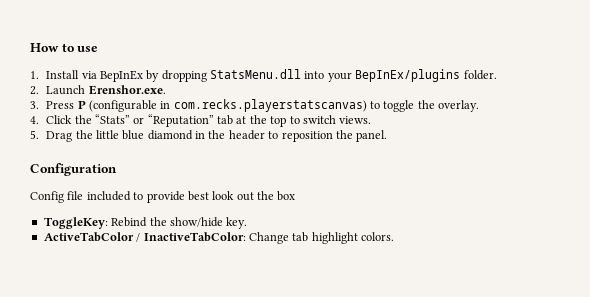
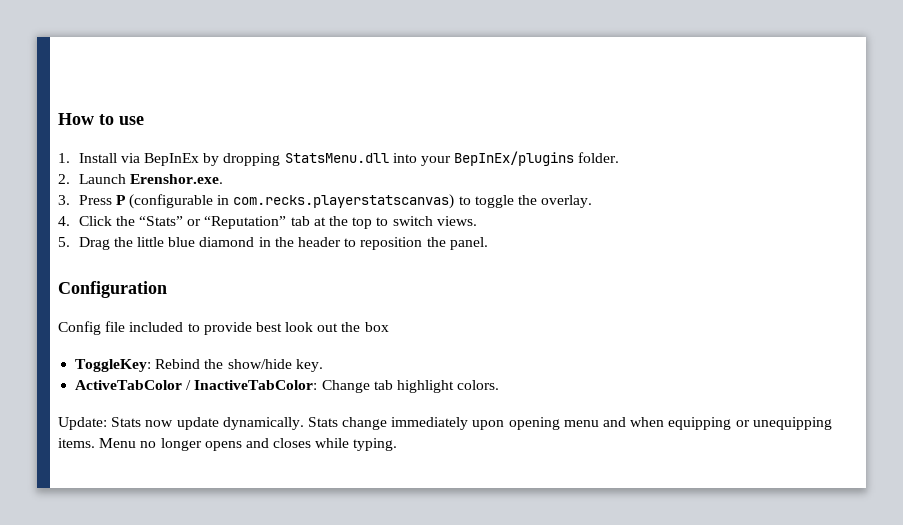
(394, 236) none -> [58,417,832,430] [58,438,398,451] // Update: Stats now update dynamically. Stats change immediately upon opening menu and when equipping or unequipping items. Menu no longer opens and closes while typing.

